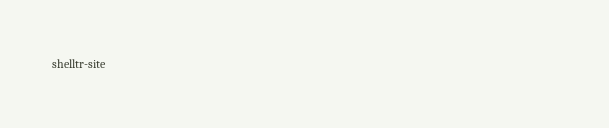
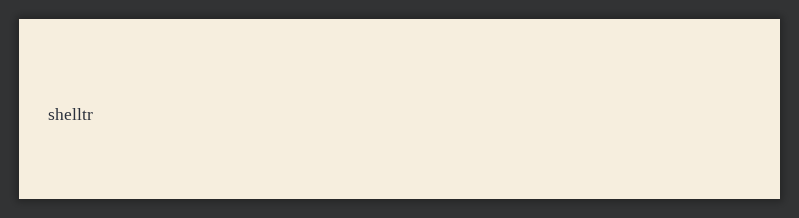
[52,59,106,68] shelltr-site -> [48,108,93,120] shelltr

